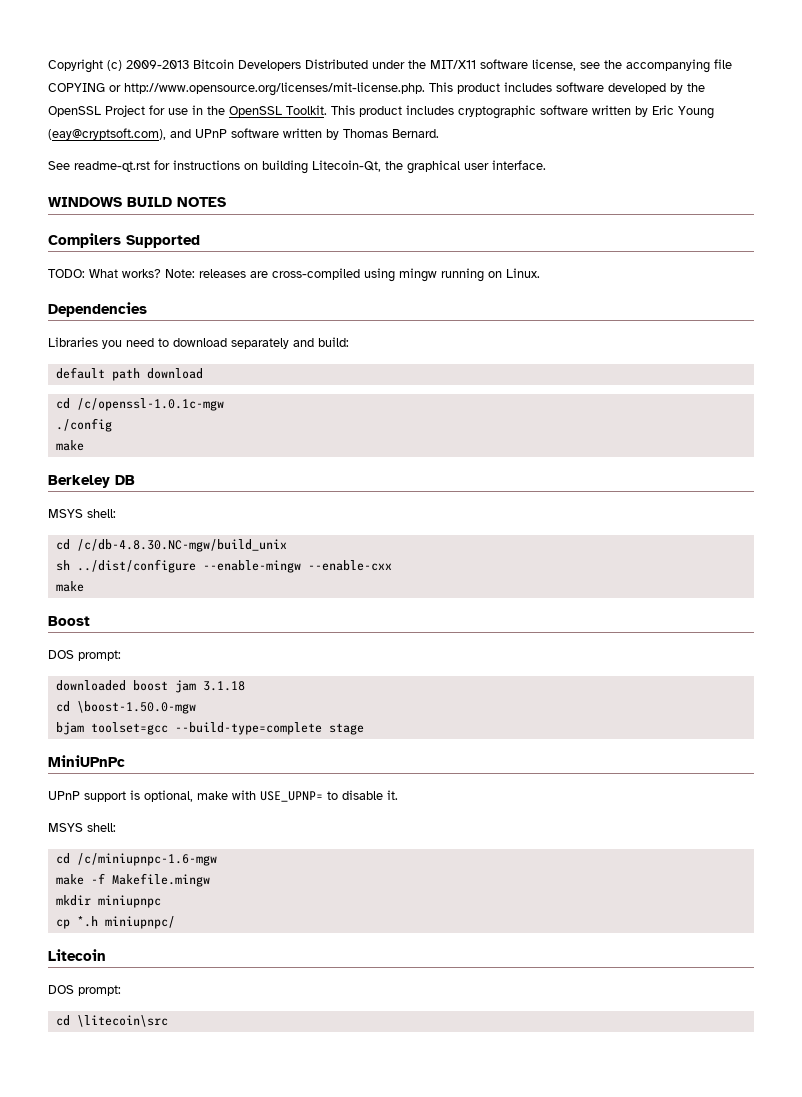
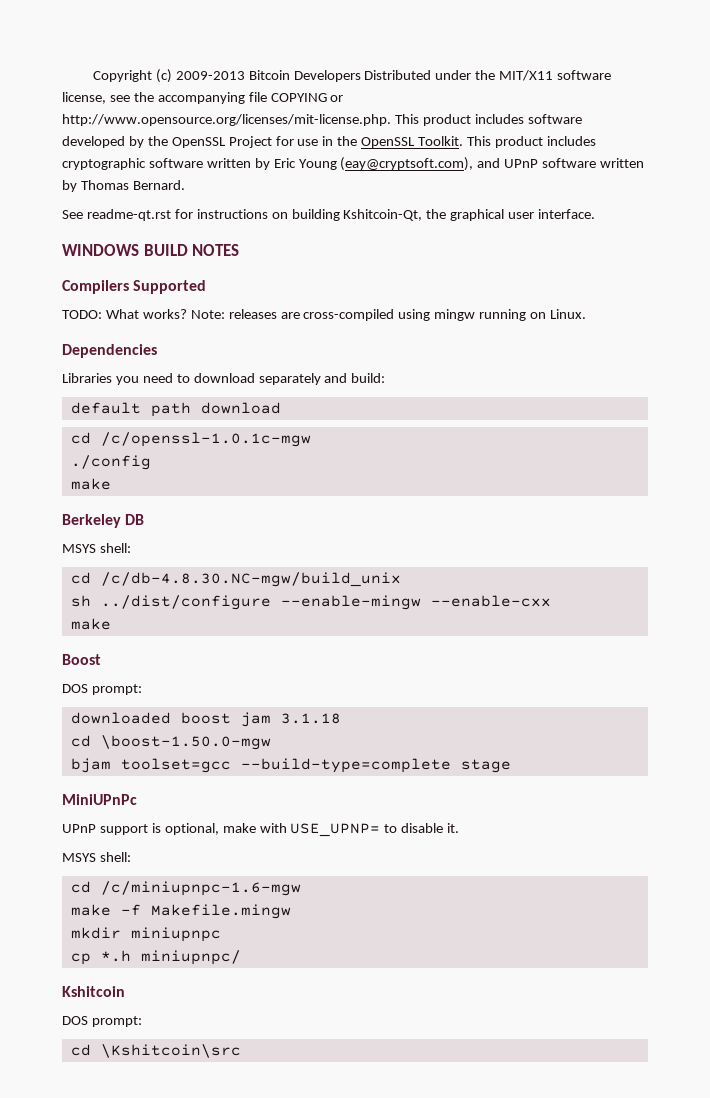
[312,160,381,172] Litecoin-Qt, -> [343,209,423,221] Kshitcoin-Qt,
[48,949,106,961] Litecoin -> [62,986,125,997] Kshitcoin
[76,1015,168,1027] \litecoin\src -> [100,1044,241,1058] \Kshitcoin\src

